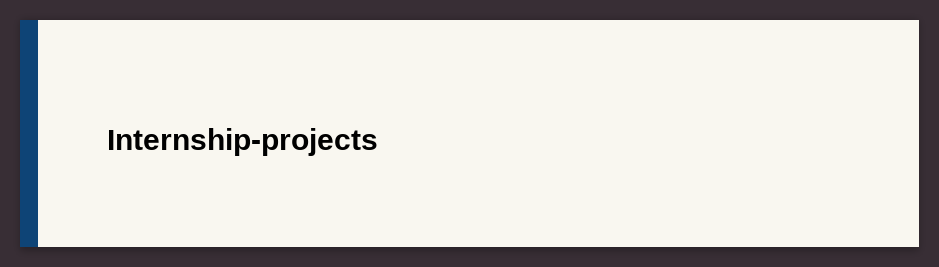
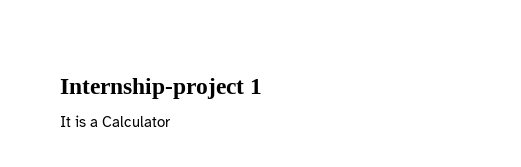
[107,128,378,156] Internship-projects -> [60,78,263,99] [60,115,171,127] Internship-project 1 // It is a Calculator

